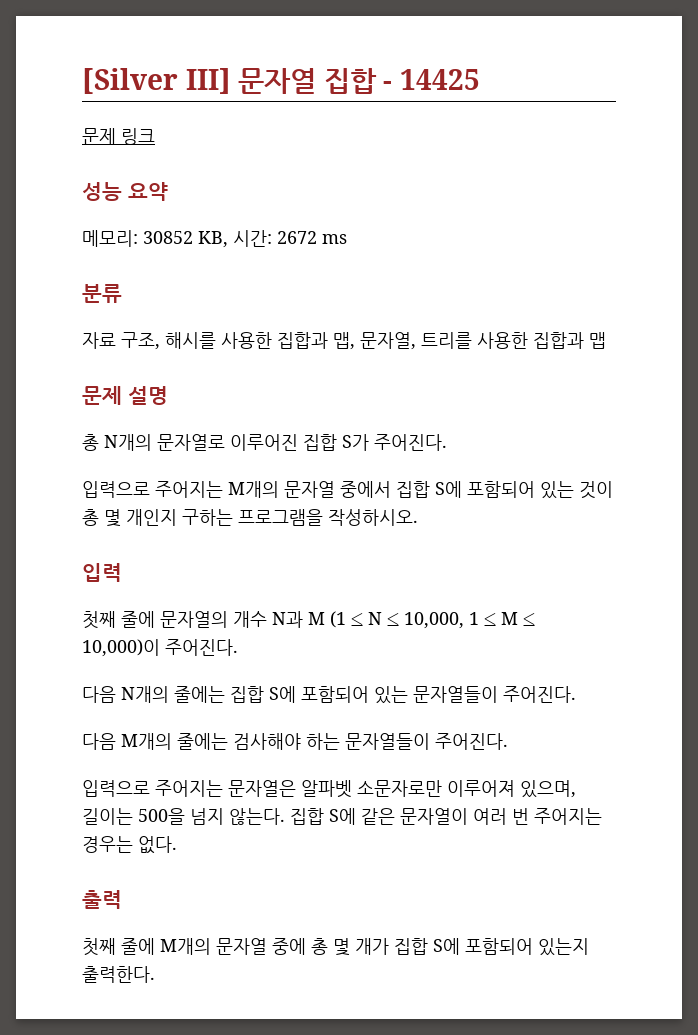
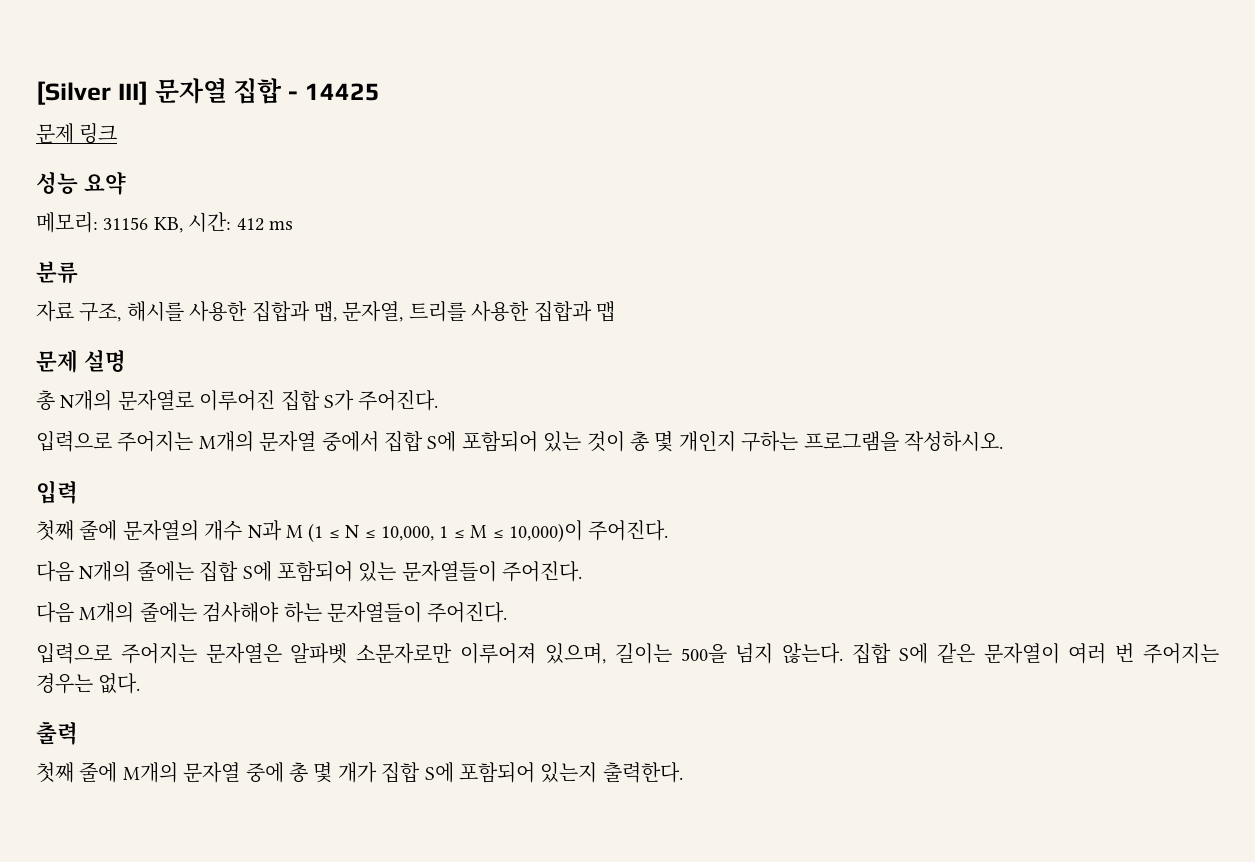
[143,231,193,244] 30852 -> [103,217,149,230] 31156
[277,231,317,244] 2672 -> [236,218,264,231] 412

